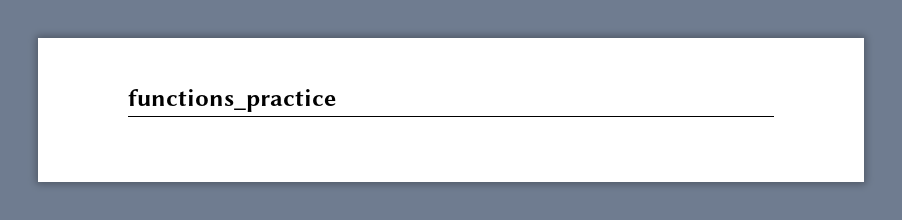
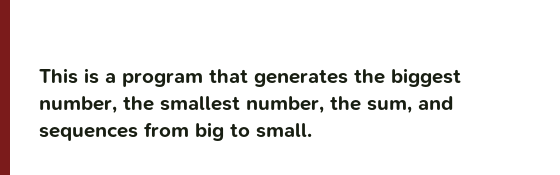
[128,89,336,112] functions_practice -> [39,68,461,87] [39,96,453,114] [39,122,312,141] This is a program that generates the biggest number, the smallest number, the sum, and sequences from big to small.

